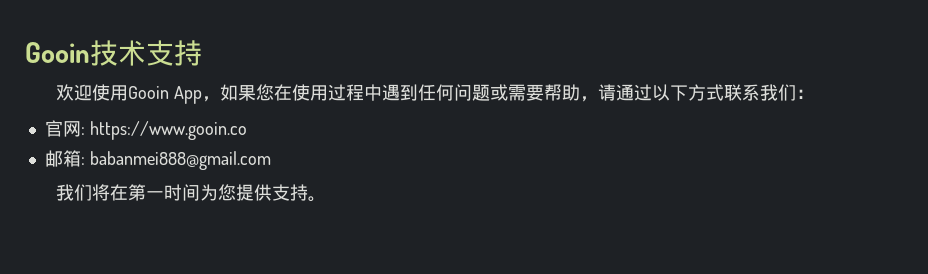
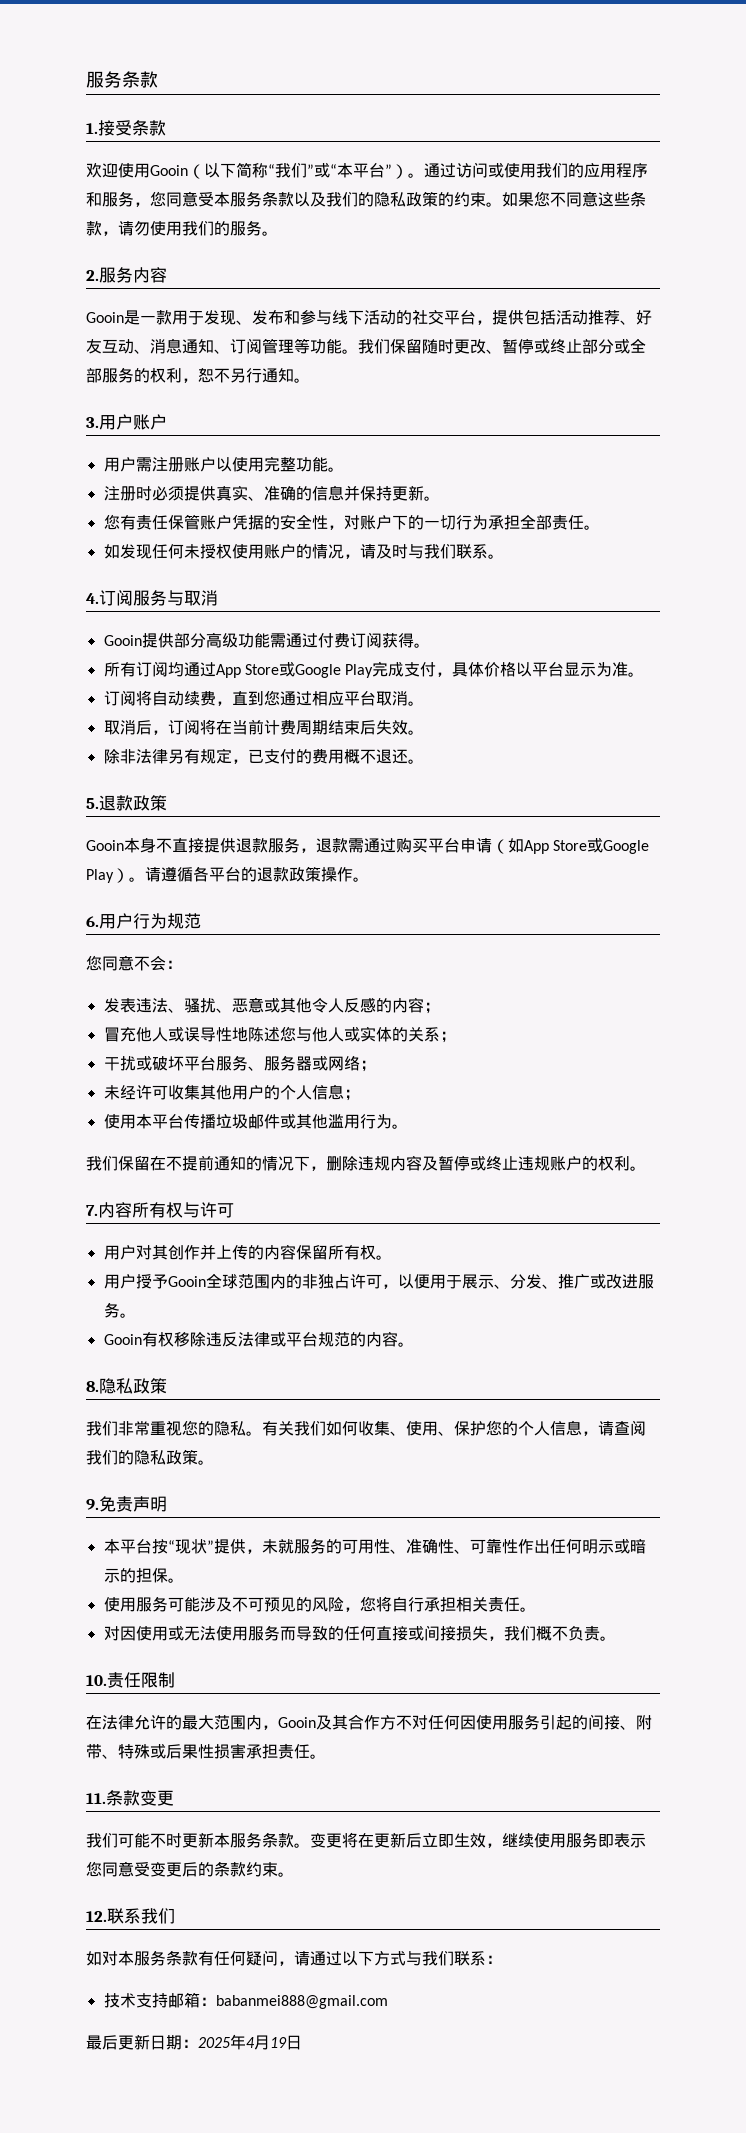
[25,40,202,66] [55,84,814,104] [44,120,247,140] [44,150,271,170] [55,184,326,202] Gooin技术支持 // 欢迎使用Gooin App，如果您在使用过程中遇到任何问题或需要帮助，请通过以下方式联系我们： // 官网: https://www.gooin.co // 邮箱: babanmei888@gmail.com // 我们将在第一时间为您提供支持。 -> [86,71,158,88] [86,120,166,136] [86,162,648,179] [86,191,646,207] [86,220,278,236] [86,267,167,283] [86,309,652,325] [86,338,646,354] [86,367,310,383] [86,414,167,430] [103,456,344,472] [103,485,440,501] [103,514,600,530] [103,544,504,559] [86,590,218,606] [103,632,430,648] [103,661,645,678] [103,690,424,706] [103,719,424,735] [103,748,424,764] [86,795,167,811] [86,837,650,854] [86,866,369,883] [86,913,201,929] [86,955,182,971] [103,997,440,1014] [103,1026,456,1043] [103,1055,376,1072] [103,1084,360,1101] [103,1114,408,1129] [86,1155,646,1171] [86,1202,234,1218] [103,1244,392,1260] [103,1273,654,1289] [103,1302,136,1318] [103,1331,414,1347] [86,1378,167,1394] [86,1420,646,1436] [86,1449,214,1465] [86,1496,167,1512] [103,1538,646,1554] [103,1568,184,1583] [103,1596,536,1612] [103,1625,616,1641] [86,1672,175,1688] [86,1714,652,1730] [86,1743,326,1759] [86,1790,174,1806] [86,1832,646,1848] [86,1861,294,1877] [86,1908,175,1924] [86,1950,502,1966] [103,1992,388,2009] [86,2034,302,2050] 服务条款 // 1.接受条款 // 欢迎使用Gooin（以下简称“我们”或“本平台”）。通过访问或使用我们的应用程序和服务，您同意受本服务条款以及我们的隐私政策的约束。如果您不同意这些条款，请勿使用我们的服务。 // 2.服务内容 // Gooin是一款用于发现、发布和参与线下活动的社交平台，提供包括活动推荐、好友互动、消息通知、订阅管理等功能。我们保留随时更改、暂停或终止部分或全部服务的权利，恕不另行通知。 // 3.用户账户 // 用户需注册账户以使用完整功能。 // 注册时必须提供真实、准确的信息并保持更新。 // 您有责任保管账户凭据的安全性，对账户下的一切行为承担全部责任。 // 如发现任何未授权使用账户的情况，请及时与我们联系。 // 4.订阅服务与取消 // Gooin提供部分高级功能需通过付费订阅获得。 // 所有订阅均通过App Store或Google Play完成支付，具体价格以平台显示为准。 // 订阅将自动续费，直到您通过相应平台取消。 // 取消后，订阅将在当前计费周期结束后失效。 // 除非法律另有规定，已支付的费用概不退还。 // 5.退款政策 // Gooin本身不直接提供退款服务，退款需通过购买平台申请（如App Store或Google Play）。请遵循各平台的退款政策操作。 // 6.用户行为规范 // 您同意不会： // 发表违法、骚扰、恶意或其他令人反感的内容； // 冒充他人或误导性地陈述您与他人或实体的关系； // 干扰或破坏平台服务、服务器或网络； // 未经许可收集其他用户的个人信息； // 使用本平台传播垃圾邮件或其他滥用行为。 // 我们保留在不提前通知的情况下，删除违规内容及暂停或终止违规账户的权利。 // 7.内容所有权与许可 // 用户对其创作并上传的内容保留所有权。 // 用户授予Gooin全球范围内的非独占许可，以便用于展示、分发、推广或改进服务。 // Gooin有权移除违反法律或平台规范的内容。 // 8.隐私政策 // 我们非常重视您的隐私。有关我们如何收集、使用、保护您的个人信息，请查阅我们的隐私政策。 // 9.免责声明 // 本平台按“现状”提供，未就服务的可用性、准确性、可靠性作出任何明示或暗示的担保。 // 使用服务可能涉及不可预见的风险，您将自行承担相关责任。 // 对因使用或无法使用服务而导致的任何直接或间接损失，我们概不负责。 // 10.责任限制 // 在法律允许的最大范围内，Gooin及其合作方不对任何因使用服务引起的间接、附带、特殊或后果性损害承担责任。 // 11.条款变更 // 我们可能不时更新本服务条款。变更将在更新后立即生效，继续使用服务即表示您同意受变更后的条款约束。 // 12.联系我们 // 如对本服务条款有任何疑问，请通过以下方式与我们联系： // 技术支持邮箱：babanmei888@gmail.com // 最后更新日期：2025年4月19日

